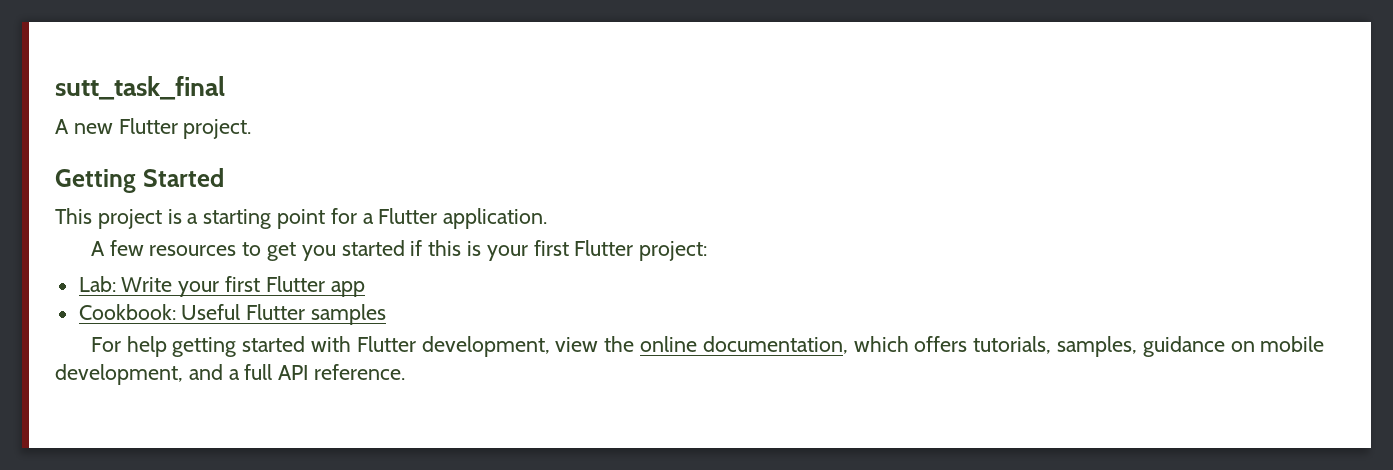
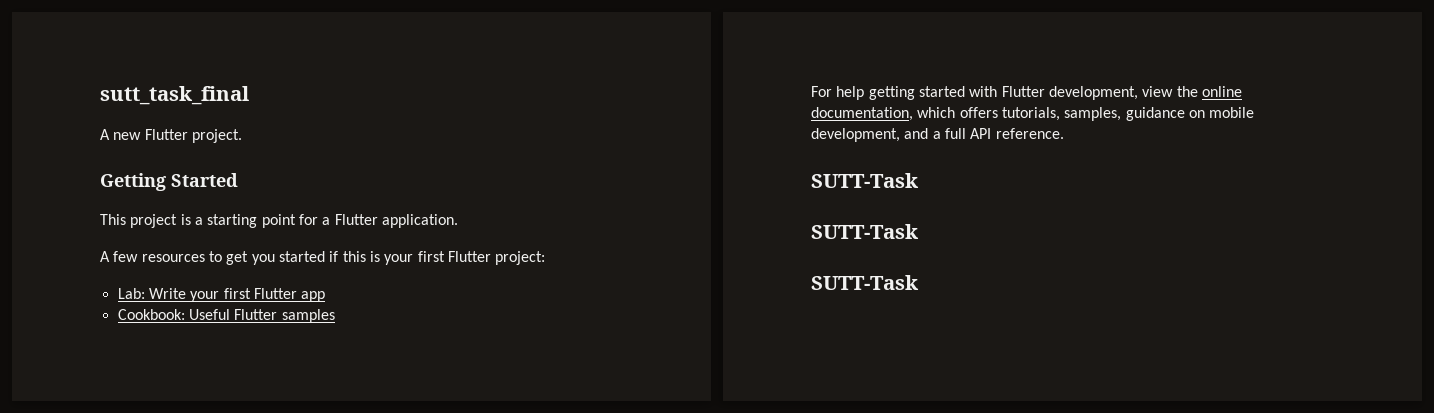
(406, 372) none -> [811,173,919,188] [811,224,919,239] [811,275,919,290] // SUTT-Task // SUTT-Task // SUTT-Task

